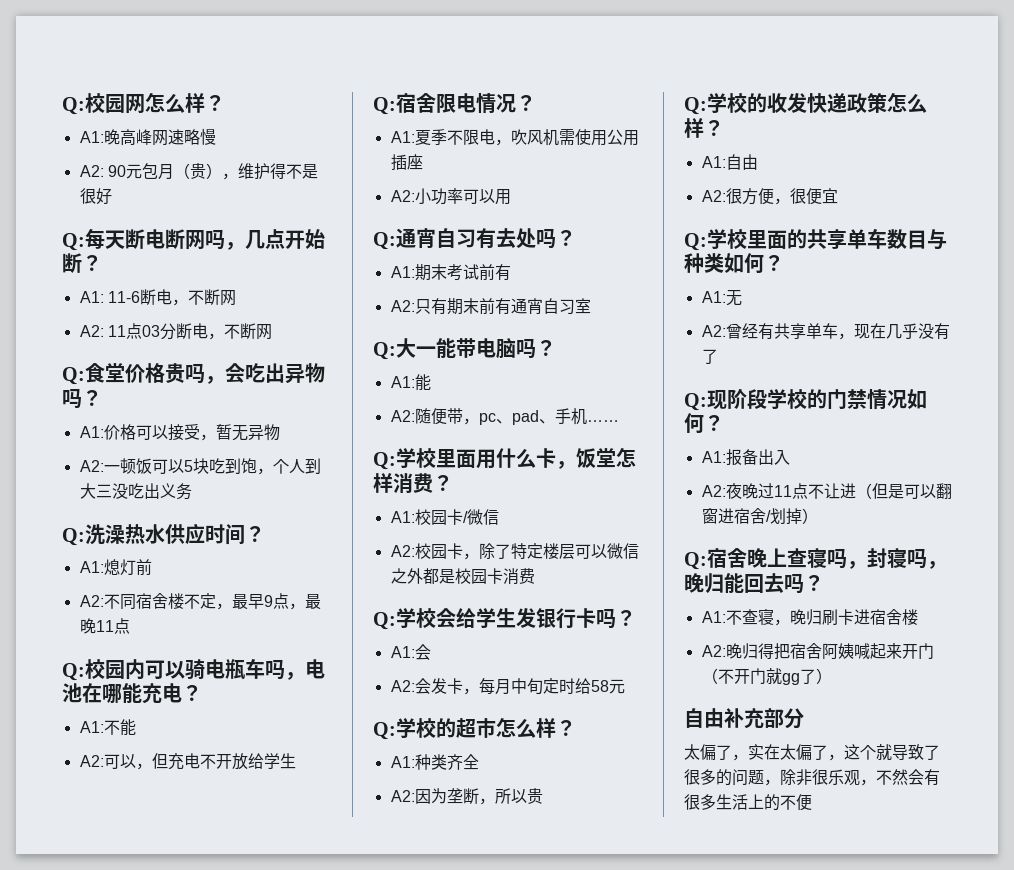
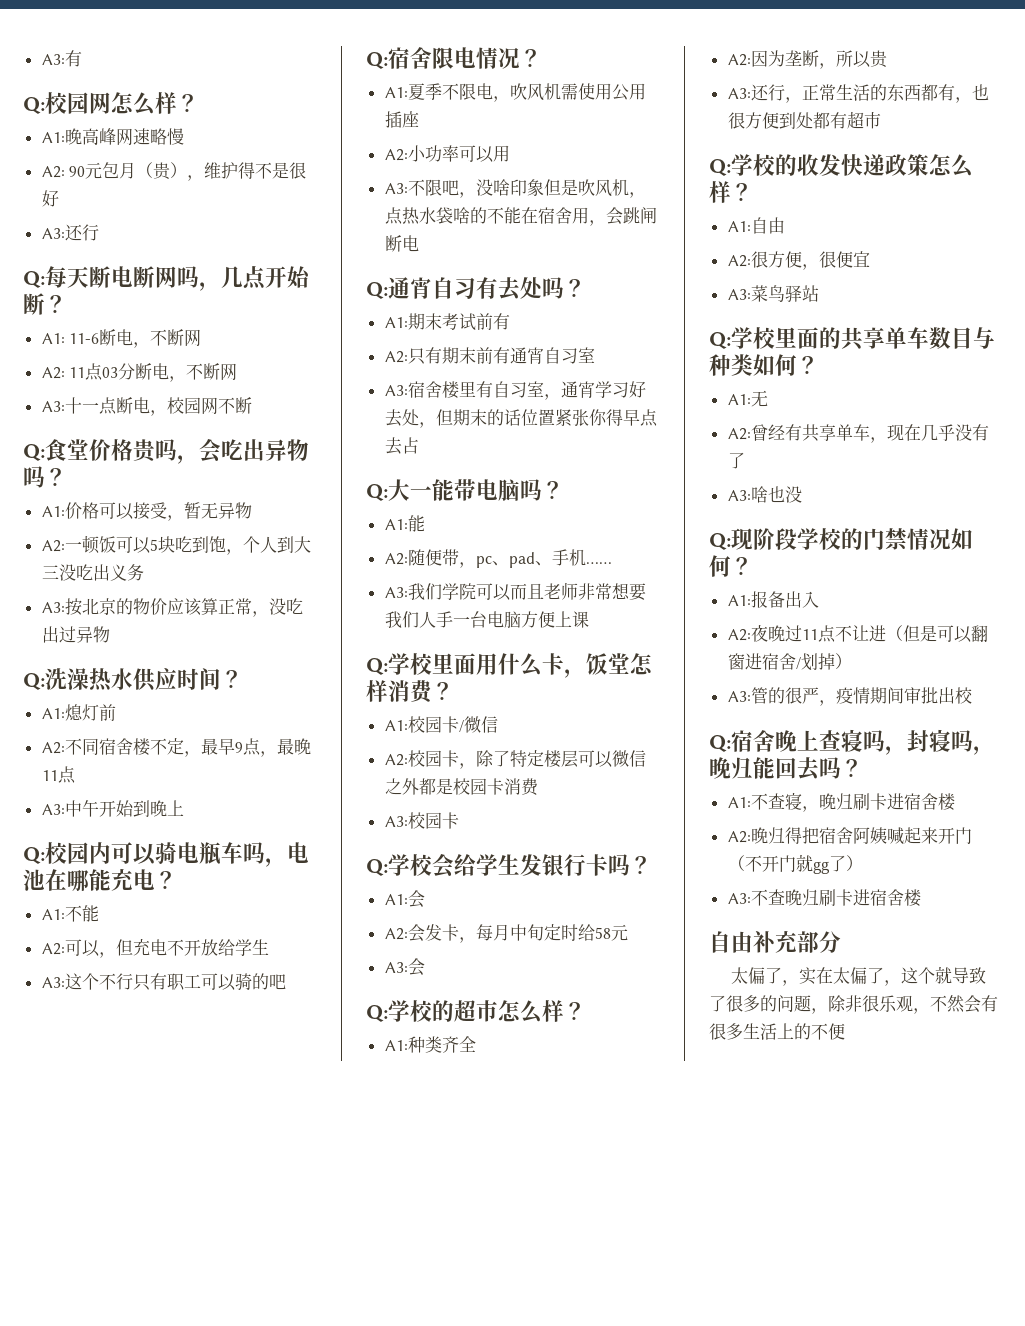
(62, 106) none -> [41,50,82,67] A3:有 //
(112, 196) none -> [41,224,99,241] // A3:还行
(272, 332) none -> [41,397,252,416] // A3:十一点断电，校园网不断
(192, 491) none -> [41,598,303,617] [41,626,110,643] // A3:按北京的物价应该算正常，没吃出过异物
(130, 626) none -> [41,800,184,817] // A3:中午开始到晚上
(296, 761) none -> [41,973,286,991] // A3:这个不行只有职工可以骑的吧
(511, 197) none -> [384,179,646,198] [384,207,657,226] [384,235,419,252] // A3:不限吧，没啥印象但是吹风机，点热水袋啥的不能在宿舍用，会跳闸断电
(591, 306) none -> [384,381,646,400] [384,409,658,428] [384,437,419,455] // A3:宿舍楼里有自习室，通宵学习好去处，但期末的话位置紧张你得早点去占
(619, 421) none -> [384,582,646,601] [384,611,589,628] // A3:我们学院可以而且老师非常想要我们人手一台电脑方便上课
(535, 576) none -> [384,812,459,829] // A3:校园卡
(625, 686) none -> [384,958,425,976] // A3:会
(543, 796) none -> [727,84,989,103] [727,111,881,129] // A3:还行，正常生活的东西都有，也很方便到处都有超市
(838, 196) none -> [727,285,819,302] // A3:菜鸟驿站
(718, 356) none -> [727,486,802,503] // A3:啥也没
(818, 516) none -> [727,687,973,706] // A3:管的很严，疫情期间审批出校
(832, 676) none -> [727,889,921,907] // A3:不查晚归刷卡进宿舍楼

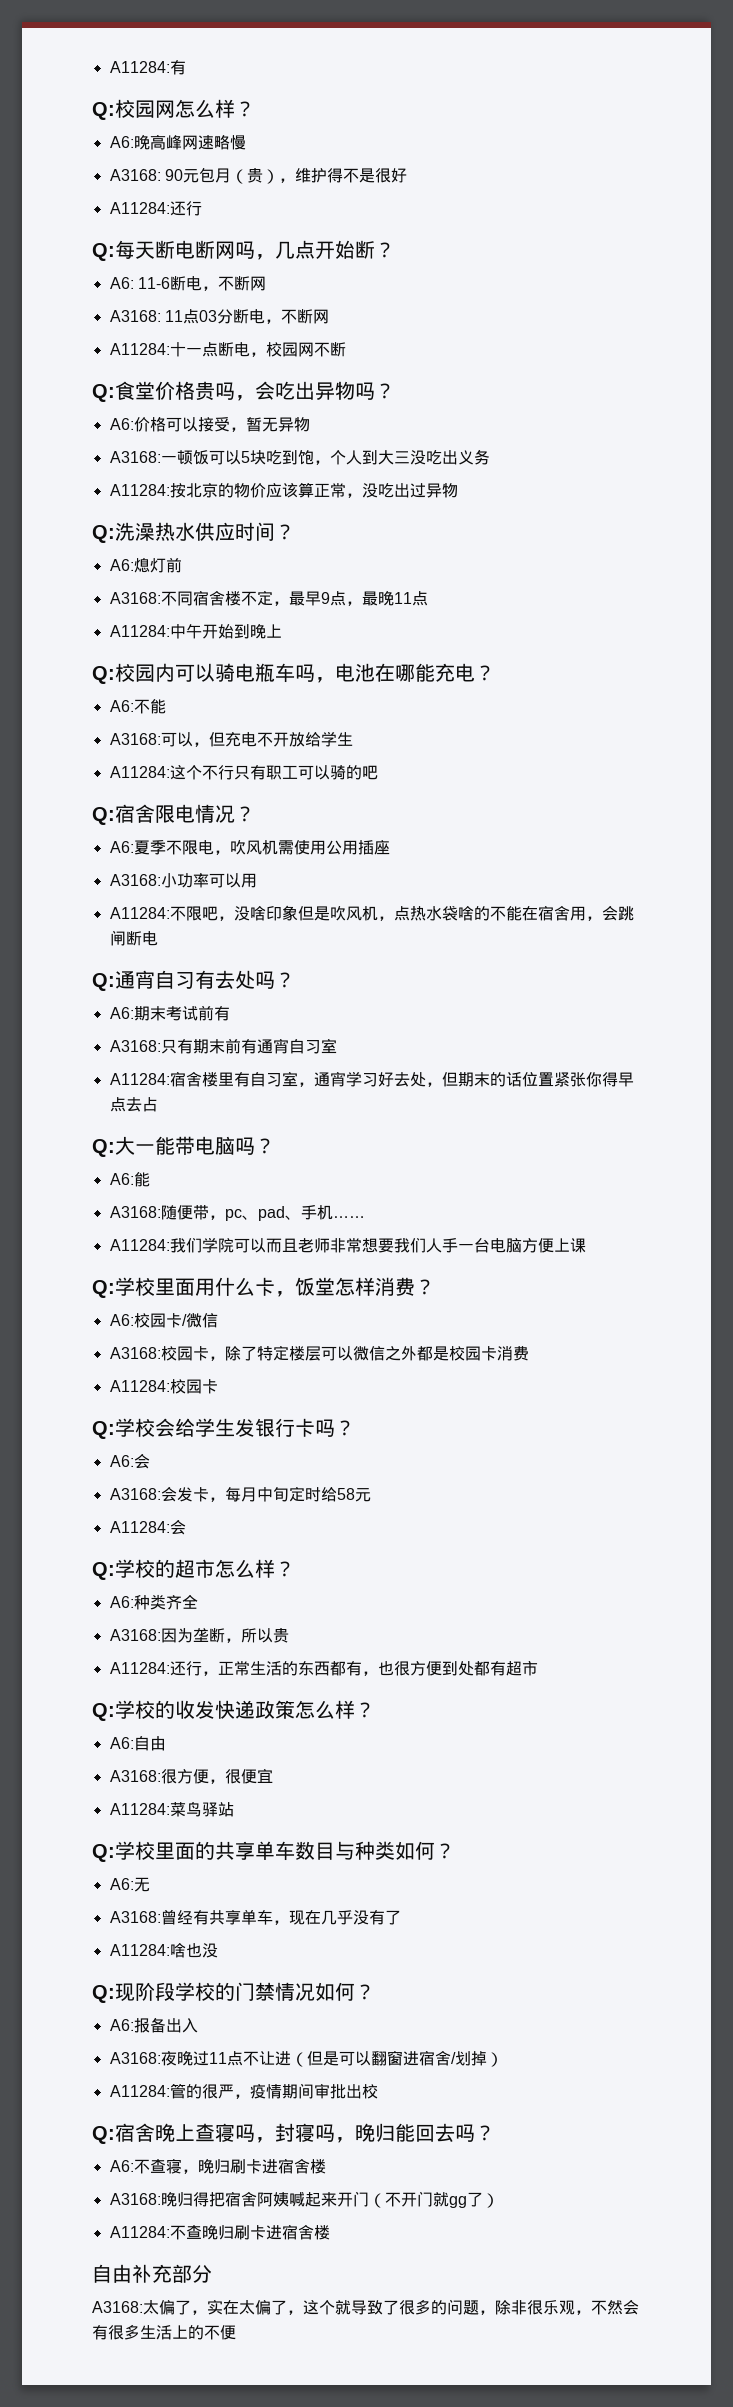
[41,54,65,65] A3: -> [109,61,170,73] A11284:
[41,132,65,143] A1: -> [109,136,134,148] A6:
[41,166,65,178] A2: -> [109,169,161,181] A3168:
[41,228,65,239] A3: -> [109,202,170,214] A11284:
[41,333,65,344] A1: -> [109,277,134,289] A6:
[41,367,65,379] A2: -> [109,310,161,322] A3168:
[41,401,65,412] A3: -> [109,343,170,355] A11284:
[41,506,65,517] A1: -> [109,418,134,430] A6:
[41,540,65,552] A2: -> [109,451,161,463] A3168:
[41,602,65,613] A3: -> [109,484,170,496] A11284:
[41,708,65,719] A1: -> [109,559,134,571] A6:
[41,742,65,754] A2: -> [109,592,161,604] A3168:
[41,804,65,815] A3: -> [109,625,170,637] A11284:
[41,909,65,920] A1: -> [109,700,134,712] A6:
[41,943,65,955] A2: -> [109,733,161,745] A3168:
[41,977,65,988] A3: -> [109,766,170,778] A11284:
[384,87,408,98] A1: -> [109,841,134,853] A6:
[384,149,408,161] A2: -> [109,874,161,886] A3168:
[384,183,408,194] A3: -> [109,907,170,919] A11284:
[384,317,408,328] A1: -> [109,1007,134,1019] A6:
[384,351,408,363] A2: -> [109,1040,161,1052] A3168:
[384,385,408,396] A3: -> [109,1073,170,1085] A11284:
[384,515,425,532] [384,553,408,565] A1:能 // A2: -> [109,1172,150,1187] [109,1206,161,1218] A6:能 // A3168:
[384,587,408,598] A3: -> [109,1239,170,1251] A11284:
[384,720,408,731] A1: -> [109,1314,134,1326] A6:
[384,754,408,766] A2: -> [109,1347,161,1359] A3168:
[384,816,408,827] A3: -> [109,1380,170,1392] A11284:
[384,890,425,908] [384,928,408,940] A1:会 // A2: -> [109,1453,150,1469] [109,1488,161,1500] A6:会 // A3168:
[384,962,408,973] A3: -> [109,1521,170,1533] A11284:
[384,1040,408,1051] A1: -> [109,1596,134,1608] A6:
[727,54,751,66] A2: -> [109,1629,161,1641] A3168:
[727,88,751,99] A3: -> [109,1662,170,1674] A11284:
[727,221,751,232] A1: -> [109,1737,134,1749] A6:
[727,255,751,267] A2: -> [109,1770,161,1782] A3168:
[727,289,751,300] A3: -> [109,1803,170,1815] A11284:
[727,394,751,405] A1: -> [109,1878,134,1890] A6:
[727,428,751,440] A2: -> [109,1911,161,1923] A3168:
[727,490,751,501] A3: -> [109,1944,170,1956] A11284:
[727,595,751,606] A1: -> [109,2019,134,2031] A6:
[727,629,751,641] A2: -> [109,2052,161,2064] A3168:
[727,691,751,702] A3: -> [109,2085,170,2097] A11284:
[727,797,751,808] A1: -> [109,2160,134,2172] A6:
[727,831,751,843] A2: -> [109,2193,161,2205] A3168:
[727,893,751,904] A3: -> [109,2226,170,2238] A11284:
(841, 942) none -> [92,2301,143,2313] A3168:

